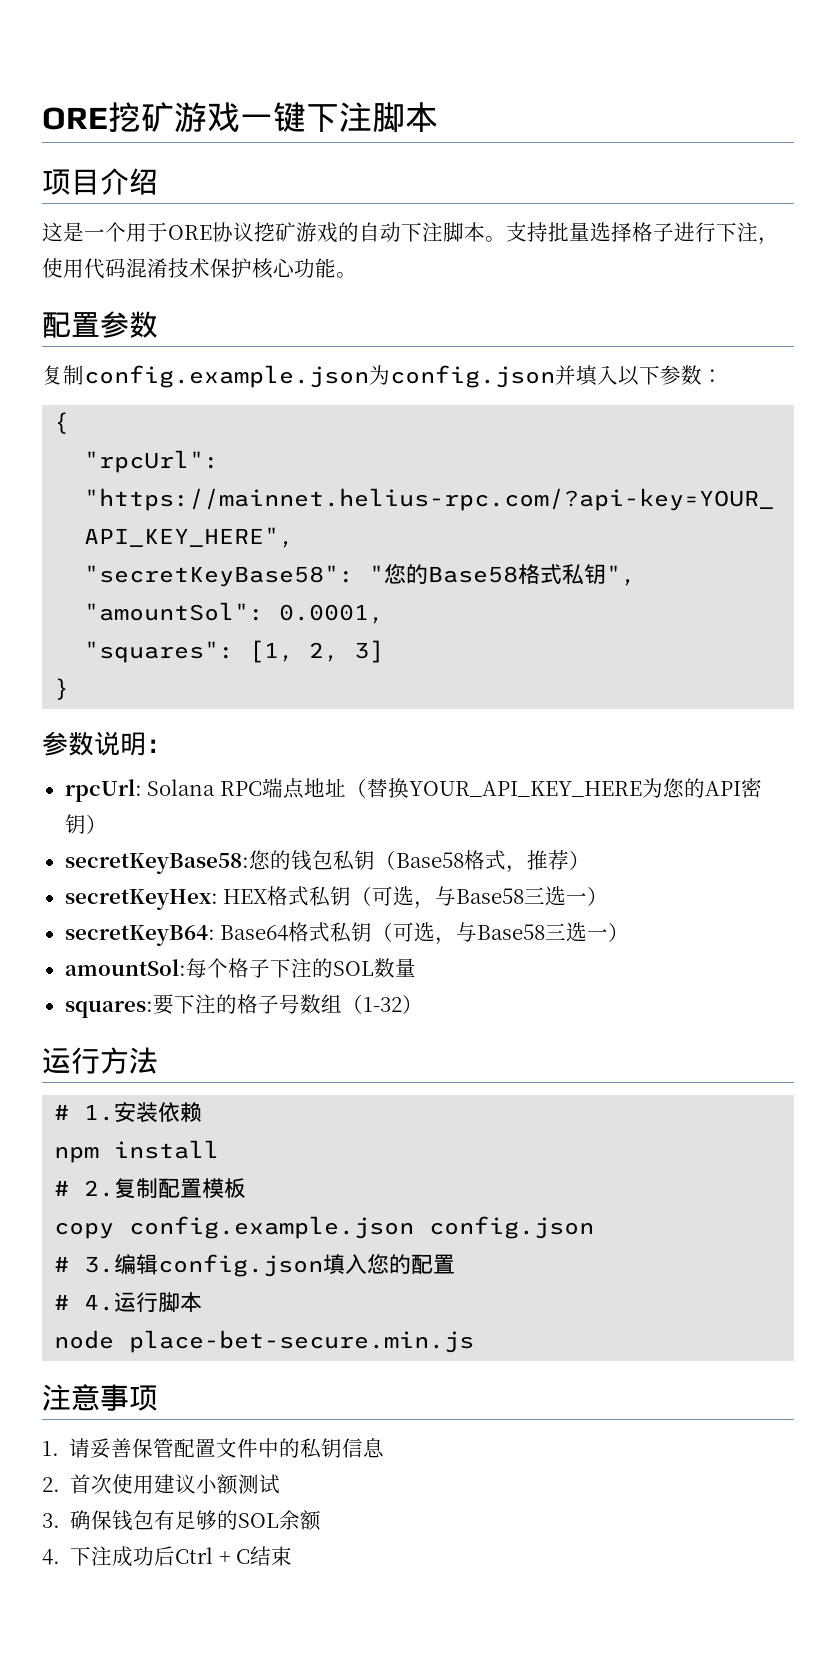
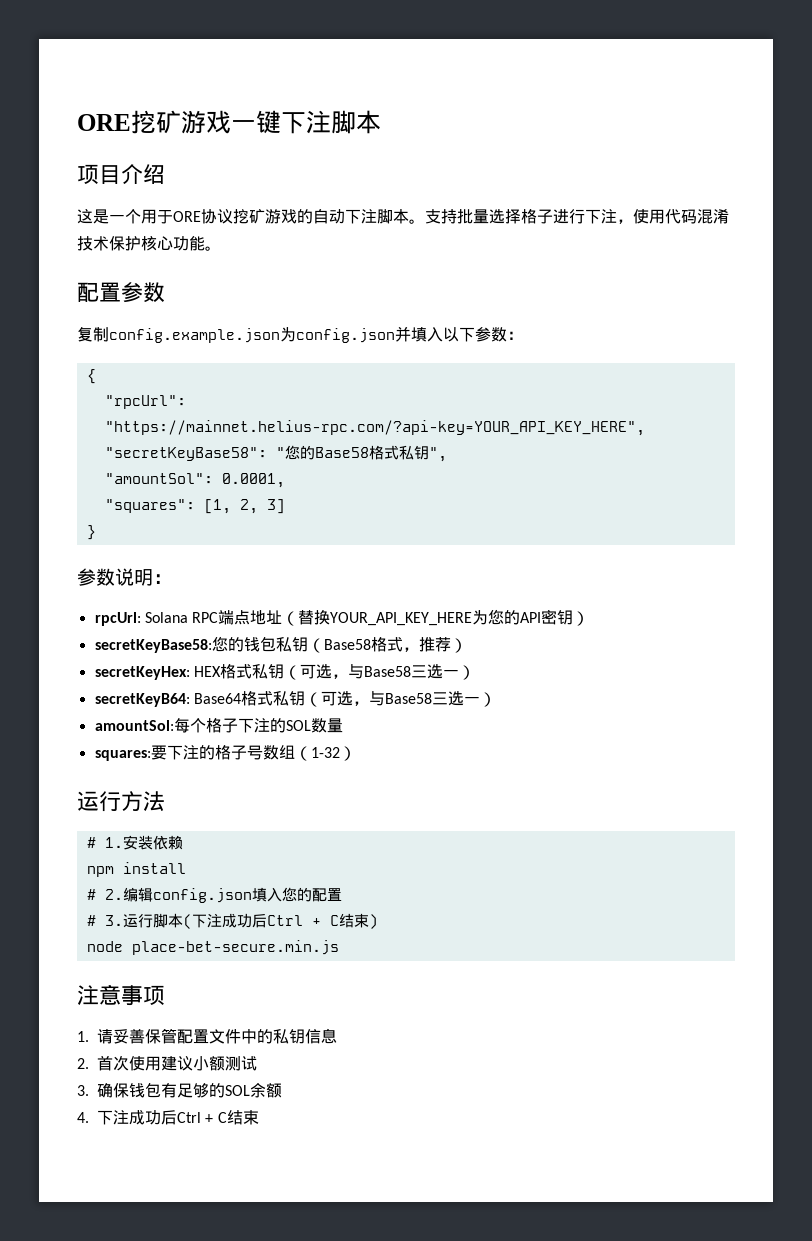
[114,1178,247,1199] [54,1216,595,1239] [54,1256,115,1273] 复制配置模板 // copy config.example.json config.json // # 3. -> (123, 894) none
[84,1294,115,1311] 4. -> [104,915,123,926] 3.
(203, 1302) none -> [182,913,378,929] (下注成功后Ctrl + C结束)

